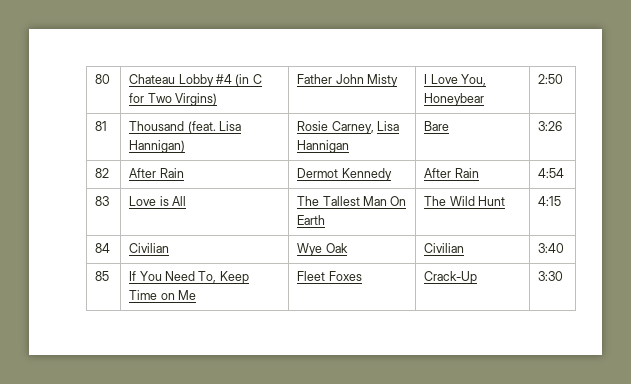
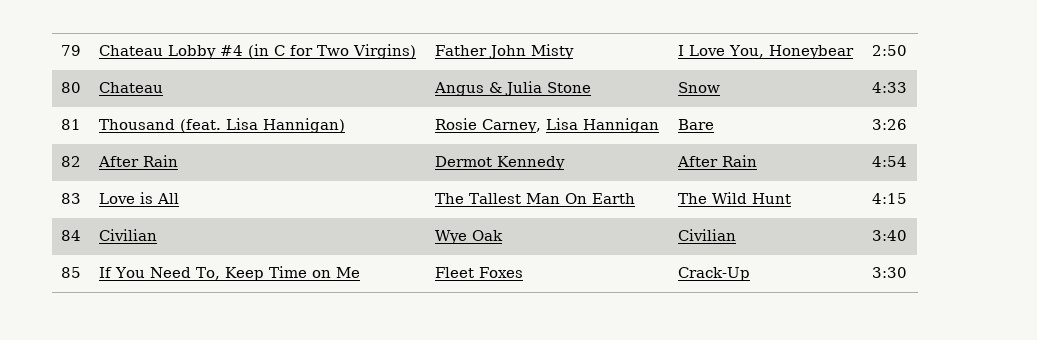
[95,74,111,84] 80 -> [60,45,81,56] 79
(564, 79) none -> [60,82,81,93] [98,82,163,93] [433,81,591,96] [677,82,720,93] [871,82,907,93] // 80 | Chateau | Angus & Julia Stone | Snow | 4:33

